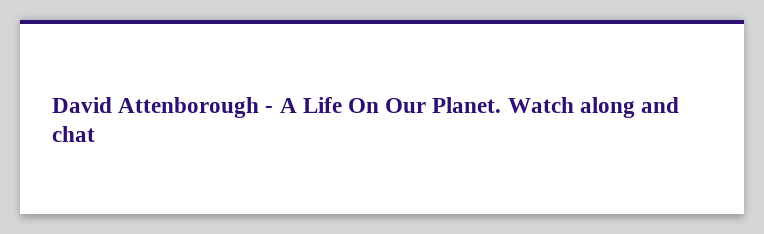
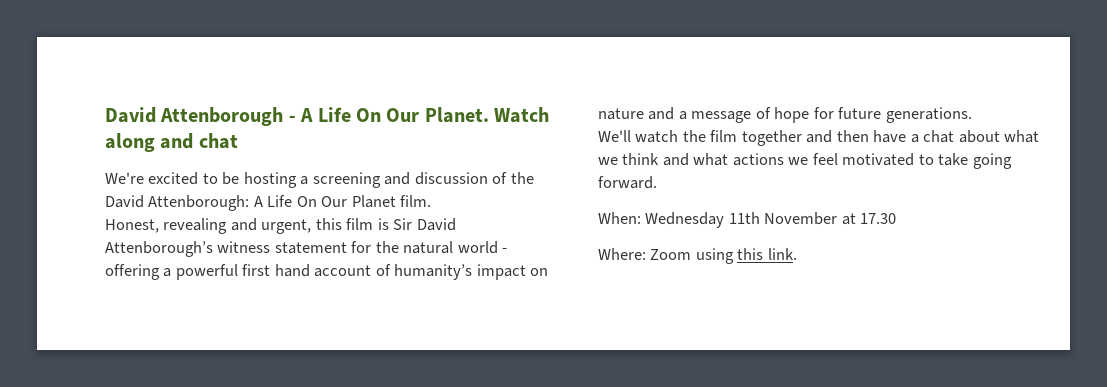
(95, 134) none -> [105,172,534,188] [105,195,432,211] [105,218,456,234] [105,241,508,257] [105,264,549,280] [598,107,972,123] [598,130,1040,146] [598,153,1012,169] [598,176,657,189] [598,212,897,228] [598,248,797,264] // We're excited to be hosting a screening and discussion of the David Attenborough: A Life On Our Planet film. // Honest, revealing and urgent, this film is Sir David Attenborough’s witness statement for the natural world - offering a powerful first hand account of humanity’s impact on nature and a message of hope for future generations. // We'll watch the film together and then have a chat about what we think and what actions we feel motivated to take going forward. // When: Wednesday 11th November at 17.30 // Where: Zoom using this link.

